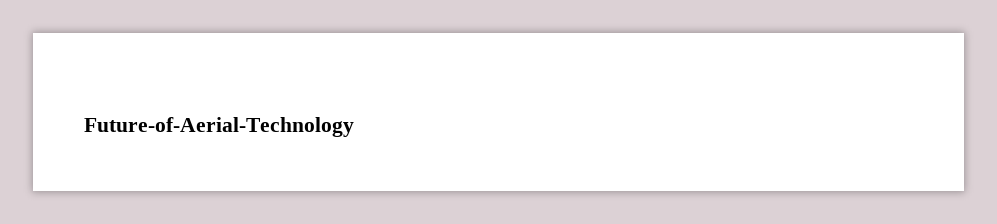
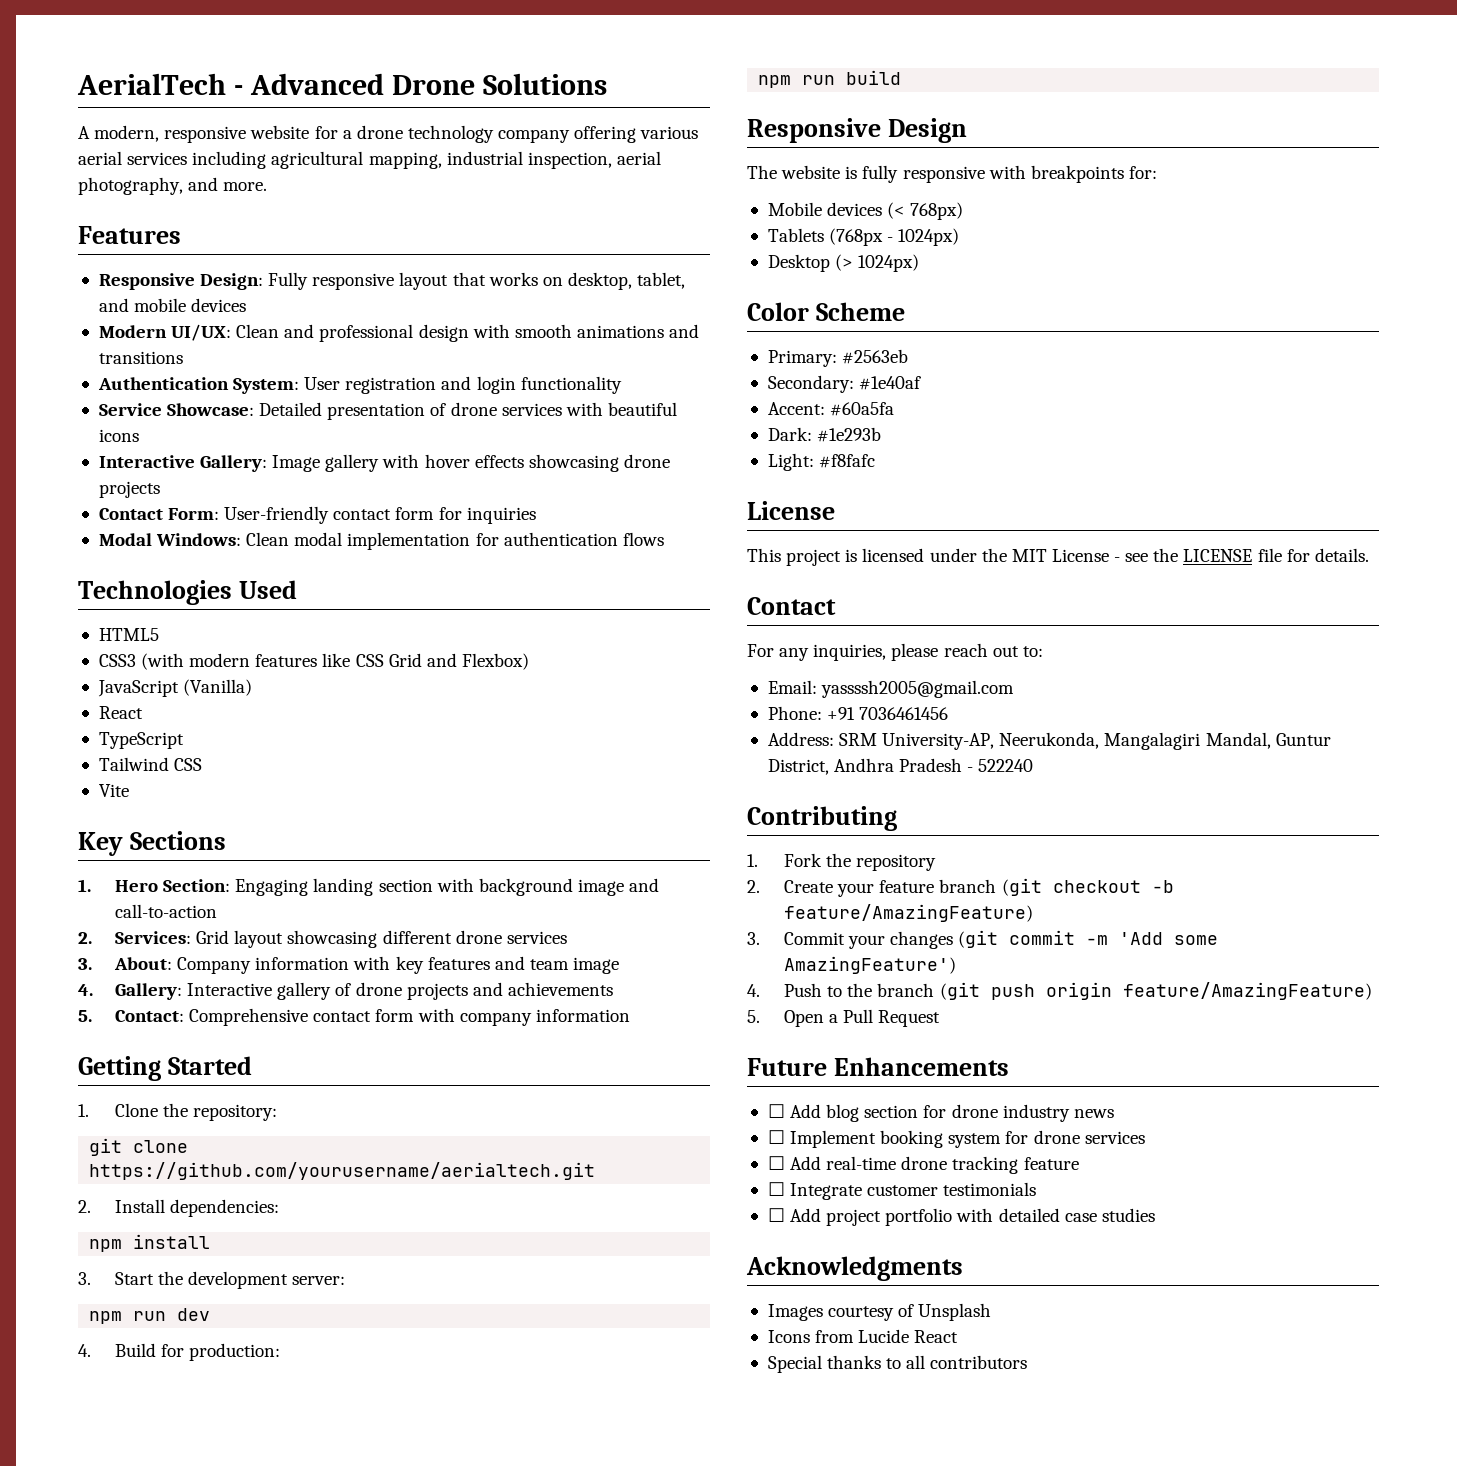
[84,117,354,137] Future-of-Aerial-Technology -> [77,73,607,95] [78,125,699,143] [78,151,661,169] [78,177,268,195] [78,226,181,244] [98,272,686,290] [98,298,247,312] [98,324,700,342] [98,351,183,364] [97,376,622,394] [98,402,677,420] [98,429,139,442] [98,454,670,472] [98,481,160,498] [98,506,536,524] [98,532,664,550] [78,580,297,605] [98,628,159,641] [98,653,529,670] [97,679,253,697] [98,706,143,719] [98,732,184,749] [98,757,203,771] [98,784,129,797] [78,831,226,856] [78,878,660,896] [115,904,218,918] [78,930,567,948] [78,956,620,974] [78,982,613,1000] [78,1008,630,1026] [78,1056,252,1081] [78,1103,278,1121] [89,1138,189,1156] [89,1162,596,1180] [78,1199,280,1217] [89,1234,211,1252] [78,1271,346,1289] [89,1308,211,1324] [78,1343,281,1361] [758,70,902,88] [747,118,967,143] [747,165,1157,183] [767,202,964,220] [767,228,960,246] [767,254,920,272] [747,302,905,321] [767,349,909,367] [767,375,922,393] [767,402,895,416] [767,427,882,442] [767,453,876,471] [747,501,835,520] [747,548,1369,566] [747,597,836,615] [747,643,1043,661] [767,680,1015,698] [767,706,949,720] [767,732,1331,750] [767,758,1034,775] [747,806,897,831] [747,853,937,871] [747,878,1174,897] [784,904,1034,922] [747,930,1219,949] [784,956,957,974] [747,982,1372,1000] [747,1009,941,1027] [747,1057,1009,1076] [767,1104,1114,1122] [767,1130,1145,1148] [767,1156,1079,1174] [767,1182,1037,1200] [767,1208,1155,1226] [746,1256,963,1281] [767,1303,992,1321] [767,1329,959,1343] [767,1355,1028,1373] AerialTech - Advanced Drone Solutions // A modern, responsive website for a drone technology company offering various aerial services including agricultural mapping, industrial inspection, aerial photography, and more. // Features // Responsive Design: Fully responsive layout that works on desktop, tablet, and mobile devices // Modern UI/UX: Clean and professional design with smooth animations and transitions // Authentication System: User registration and login functionality // Service Showcase: Detailed presentation of drone services with beautiful icons // Interactive Gallery: Image gallery with hover effects showcasing drone projects // Contact Form: User-friendly contact form for inquiries // Modal Windows: Clean modal implementation for authentication flows // Technologies Used // HTML5 // CSS3 (with modern features like CSS Grid and Flexbox) // JavaScript (Vanilla) // React // TypeScript // Tailwind CSS // Vite // Key Sections // 1. Hero Section: Engaging landing section with background image and call-to-action // 2. Services: Grid layout showcasing different drone services // 3. About: Company information with key features and team image // 4. Gallery: Interactive gallery of drone projects and achievements // 5. Contact: Comprehensive contact form with company information // Getting Started // 1. Clone the repository: // git clone https://github.com/yourusername/aerialtech.git // 2. Install dependencies: // npm install // 3. Start the development server: // npm run dev // 4. Build for production: // npm run build // Responsive Design // The website is fully responsive with breakpoints for: // Mobile devices (< 768px) // Tablets (768px - 1024px) // Desktop (> 1024px) // Color Scheme // Primary: #2563eb // Secondary: #1e40af // Accent: #60a5fa // Dark: #1e293b // Light: #f8fafc // License // This project is licensed under the MIT License - see the LICENSE file for details. // Contact // For any inquiries, please reach out to: // Email: yassssh2005@gmail.com // Phone: +91 7036461456 // Address: SRM University-AP, Neerukonda, Mangalagiri Mandal, Guntur District, Andhra Pradesh - 522240 // Contributing // 1. Fork the repository // 2. Create your feature branch (git checkout -b feature/AmazingFeature) // 3. Commit your changes (git commit -m 'Add some AmazingFeature') // 4. Push to the branch (git push origin feature/AmazingFeature) // 5. Open a Pull Request // Future Enhancements // ☐ Add blog section for drone industry news // ☐ Implement booking system for drone services // ☐ Add real-time drone tracking feature // ☐ Integrate customer testimonials // ☐ Add project portfolio with detailed case studies // Acknowledgments // Images courtesy of Unsplash // Icons from Lucide React // Special thanks to all contributors

